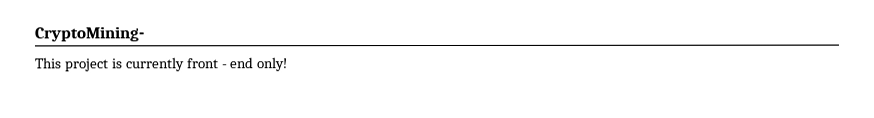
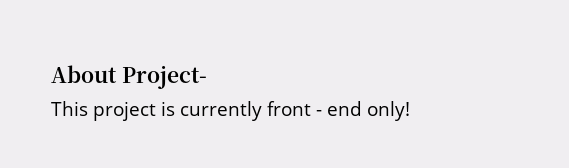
[34,26,144,42] CryptoMining- -> [51,65,207,89] About Project-

